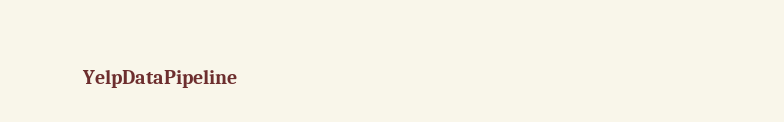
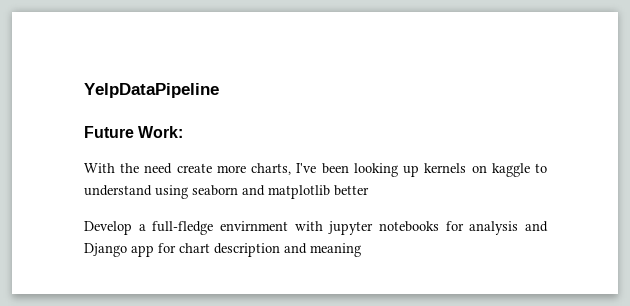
(237, 78) none -> [84,126,184,138] [84,163,547,177] [84,185,369,199] [84,221,548,235] [84,243,361,257] // Future Work: // With the need create more charts, I've been looking up kernels on kaggle to understand using seaborn and matplotlib better // Develop a full-fledge envirnment with jupyter notebooks for analysis and Django app for chart description and meaning

